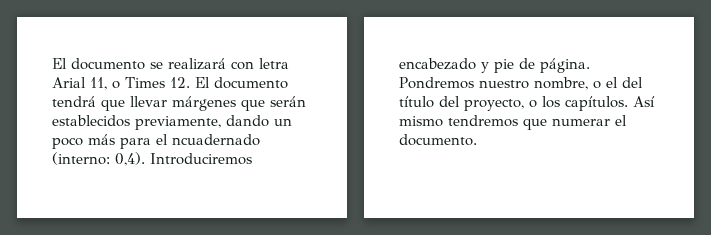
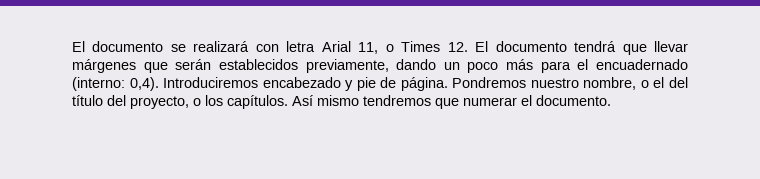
[172,134,260,146] ncuadernado -> [595,59,688,70] encuadernado

